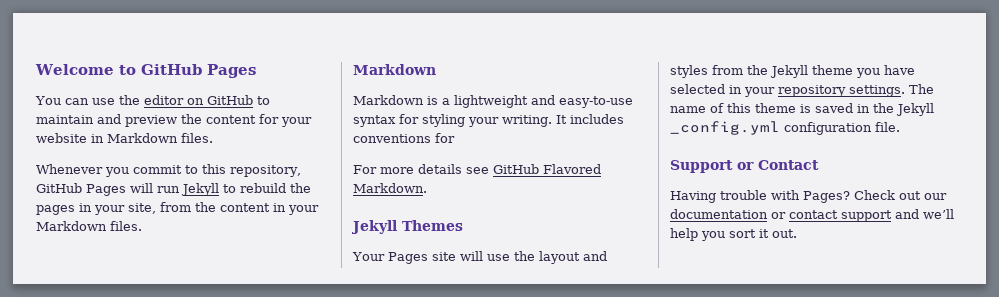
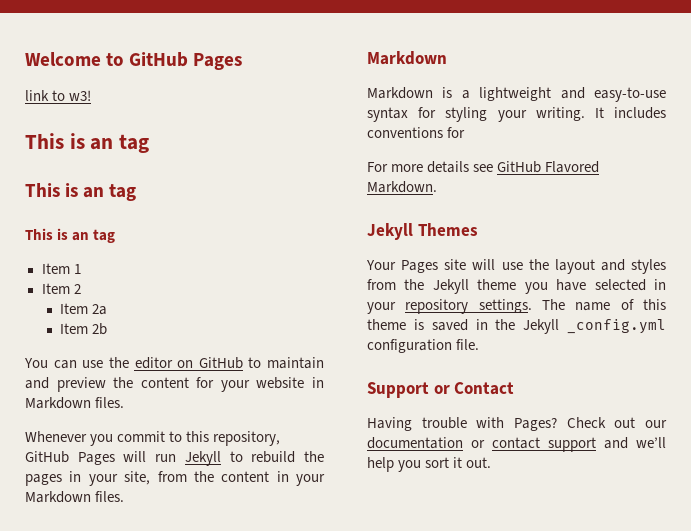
(256, 71) none -> [25,90,92,101] [25,133,150,153] [25,183,137,201] [25,228,116,243] [41,263,81,274] [41,283,81,294] [60,303,108,315] [60,323,108,335] // link to w3! // This is an tag // This is an tag // This is an tag // Item 1 // Item 2 // Item 2a // Item 2b

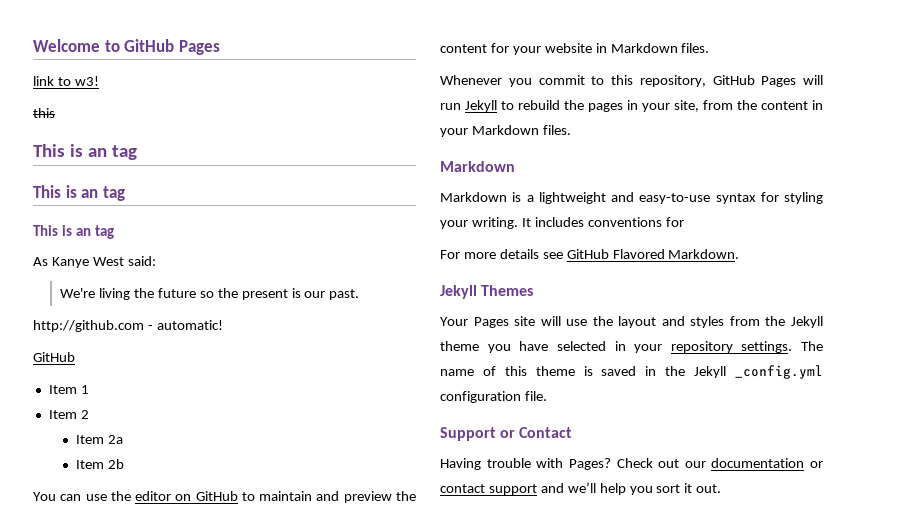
(92, 95) none -> [33,108,55,118] // this
(116, 236) none -> [33,256,156,268] [60,288,360,300] [33,320,223,332] [33,352,75,362] // As Kanye West said: // We're living the future so the present is our past. // http://github.com - automatic! // GitHub

